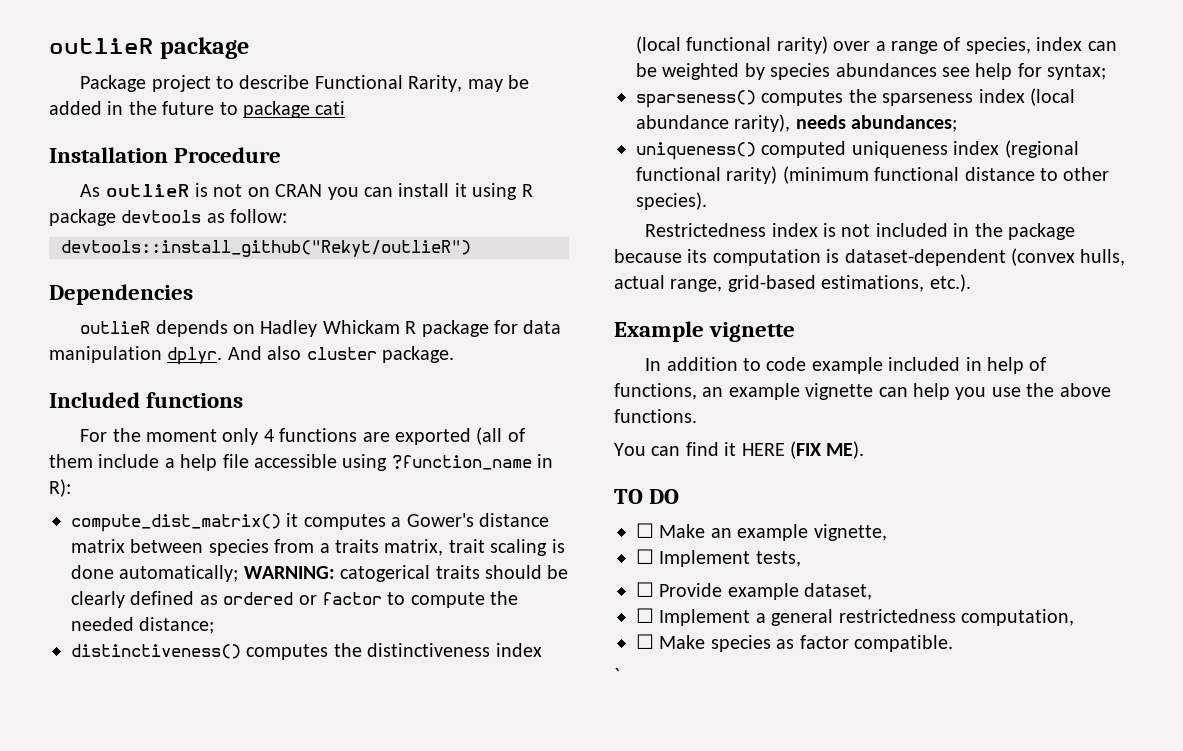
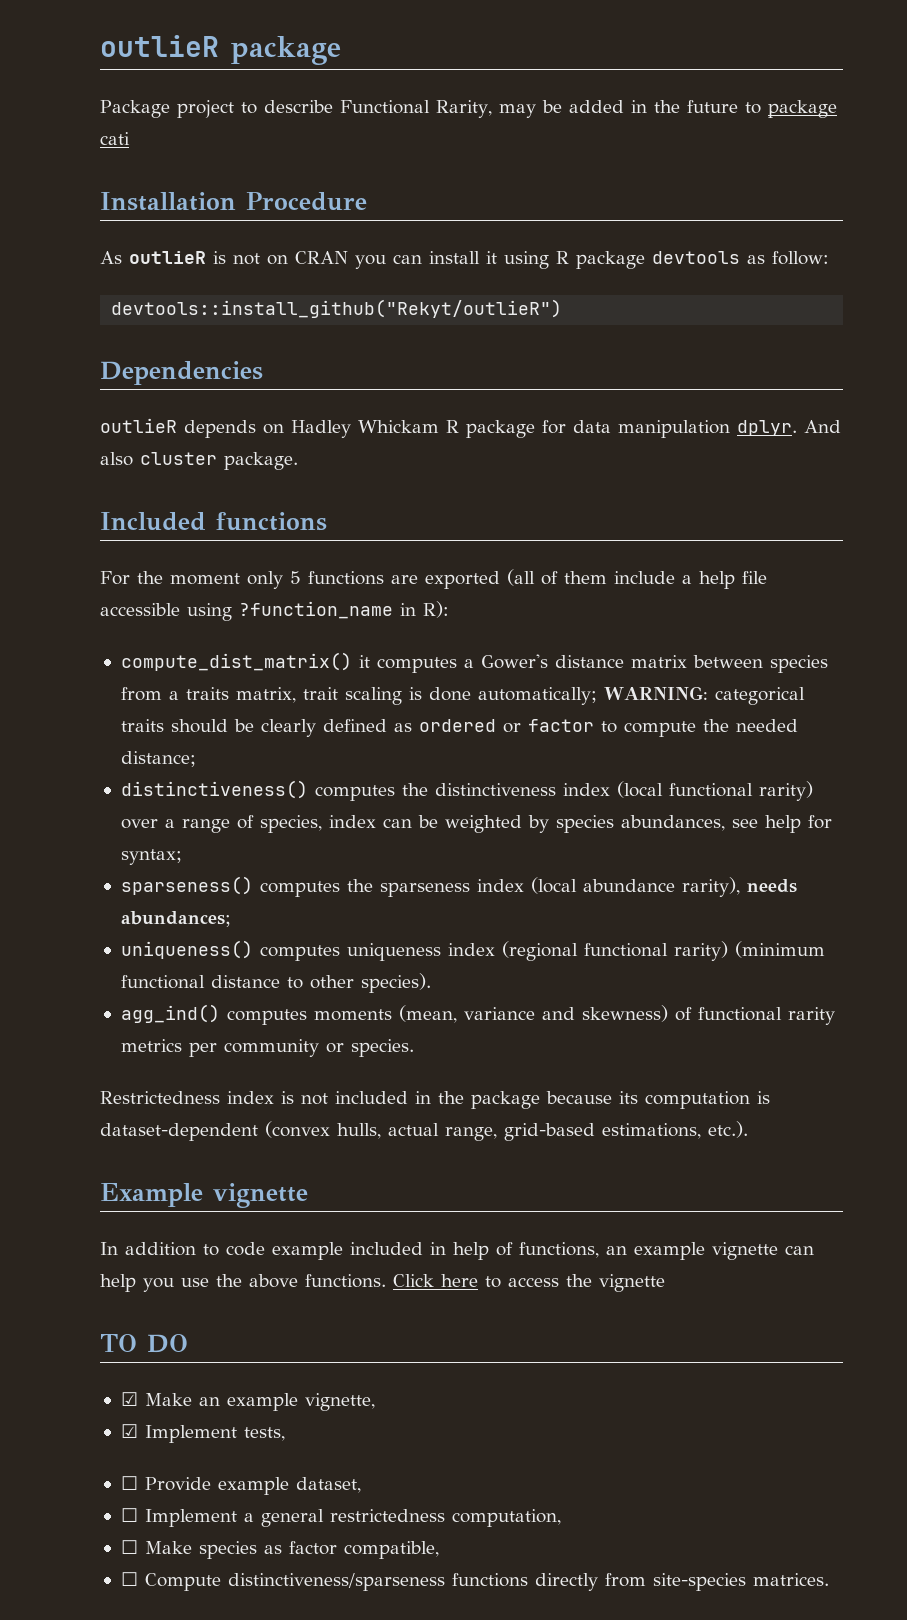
[263,429,274,442] 4 -> [290,571,301,584] 5
[340,565,431,582] catogerical -> [714,687,805,705] categorical
[835,63,937,77] abundances -> [620,815,725,831] abundances,
[761,141,847,158] computed -> [259,945,340,961] computes
(707, 201) none -> [120,1004,835,1025] [120,1039,414,1057] // agg_ind() computes moments (mean, variance and skewness) of functional rarity metrics per community or species.
[614,441,865,459] // You can find it HERE (FIX ME). -> [393,1274,665,1292] Click here to access the vignette
[636,523,654,538] ☐ -> [120,1392,138,1406] ☑
[636,549,654,564] ☐ -> [120,1424,138,1438] ☑
[854,635,953,652] [614,668,620,682] compatible. // ` -> [343,1541,439,1559] [120,1572,829,1591] compatible, // ☐ Compute distinctiveness/sparseness functions directly from site-species matrices.

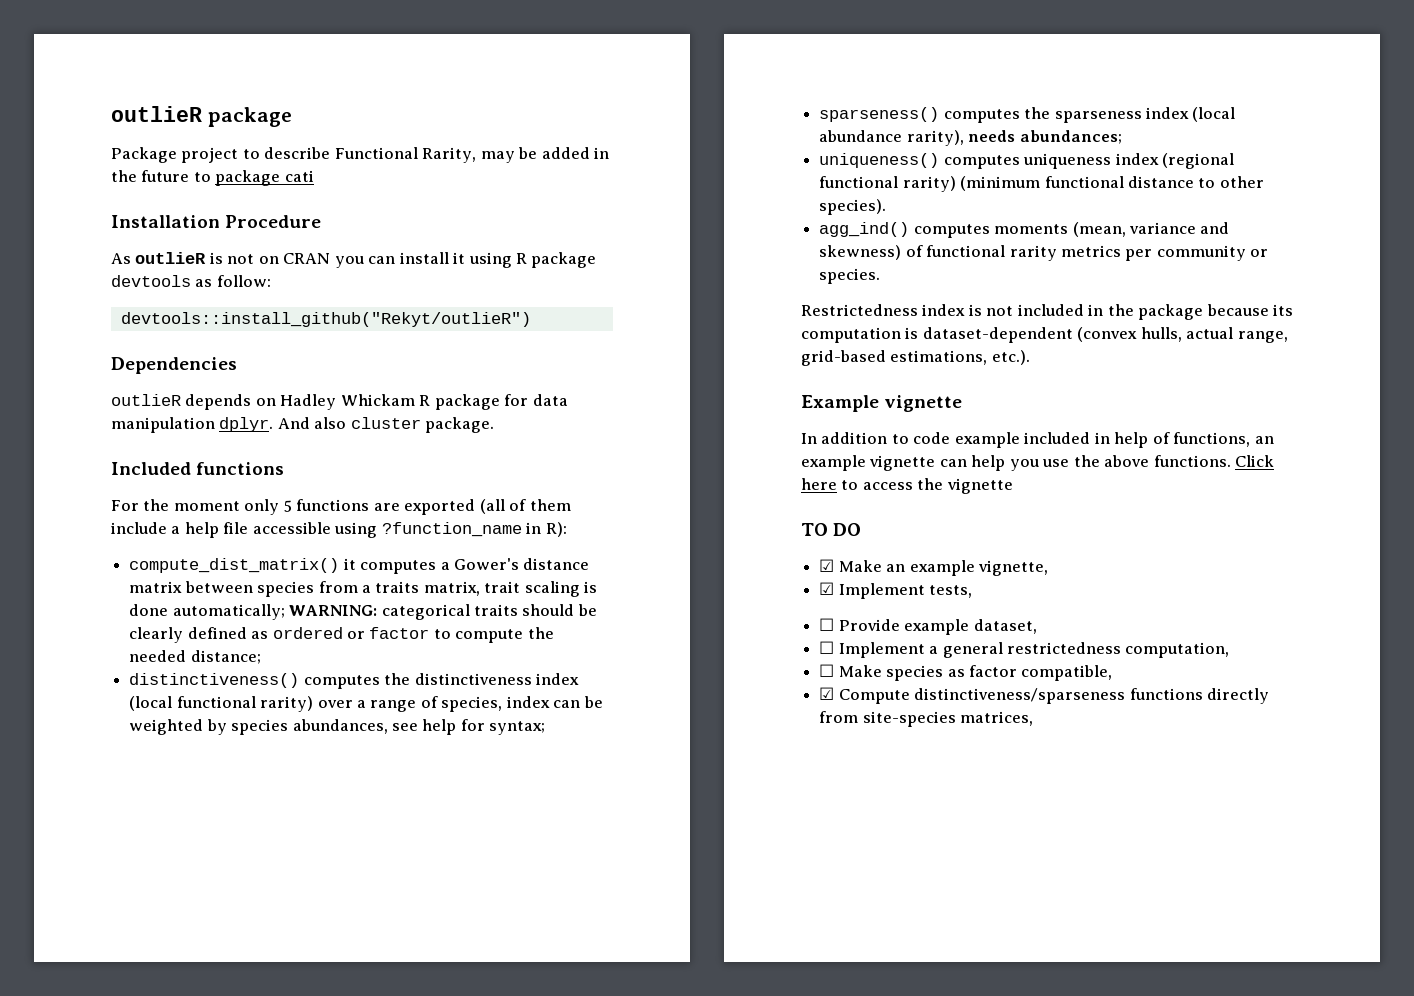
[120,1572,138,1586] ☐ -> [819,687,835,700] ☑
[752,1573,829,1586] matrices. -> [960,711,1034,726] matrices,

